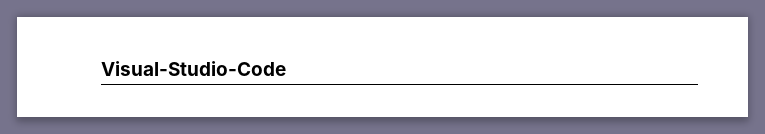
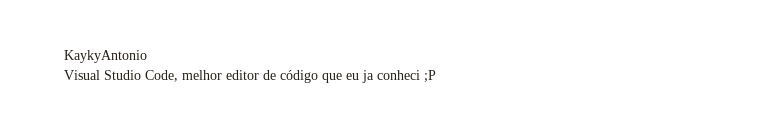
[101,61,286,76] Visual-Studio-Code -> [64,50,147,63] [64,70,436,83] KaykyAntonio // Visual Studio Code, melhor editor de código que eu ja conheci ;P

